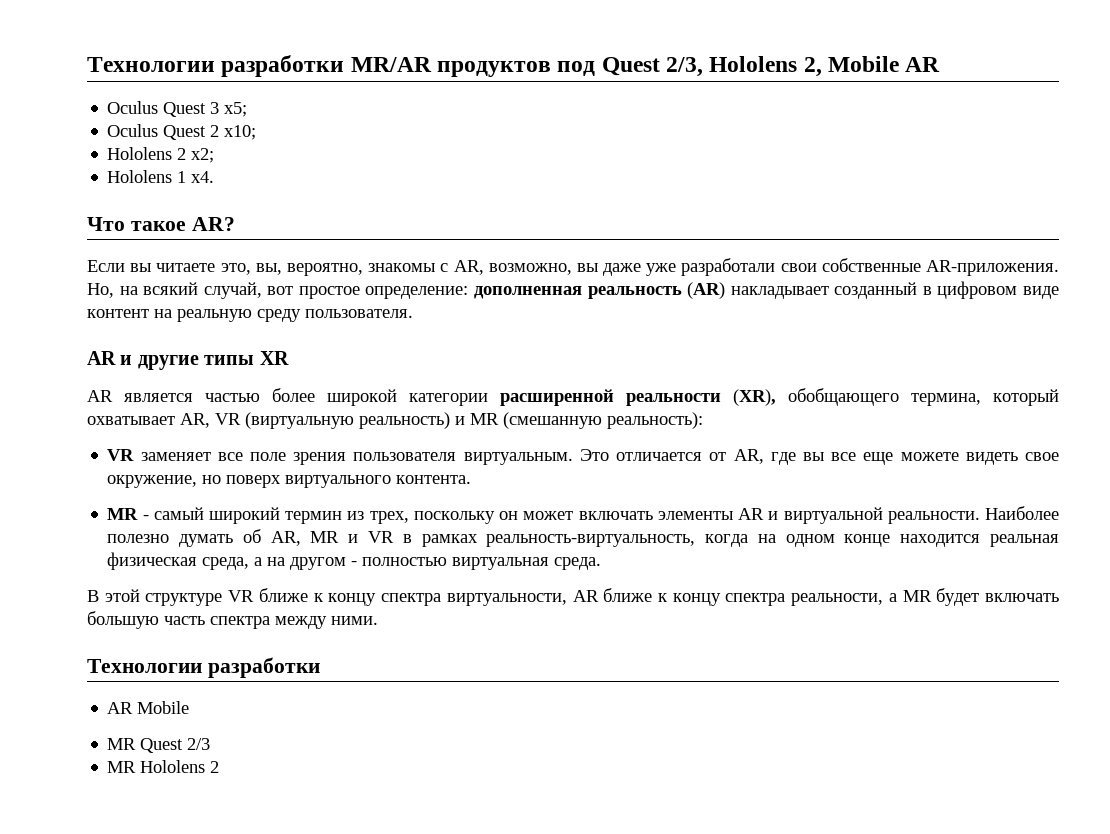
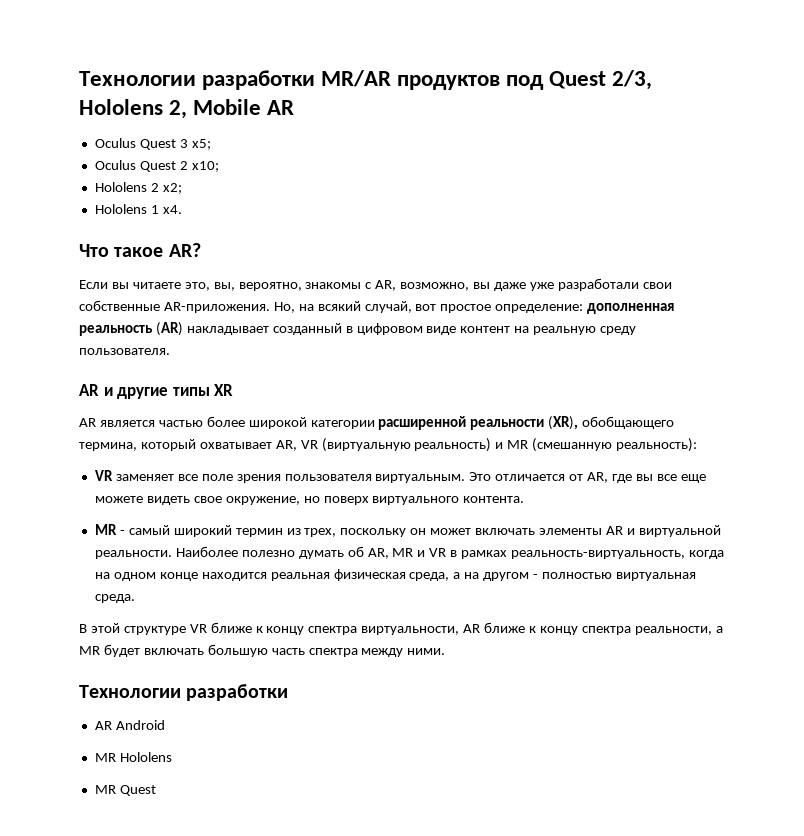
[137,701,190,714] Mobile -> [115,720,165,730] [94,752,172,762] Android // MR Hololens
[187,738,211,750] [107,760,220,773] 2/3 // MR Hololens 2 -> (156, 790) none

